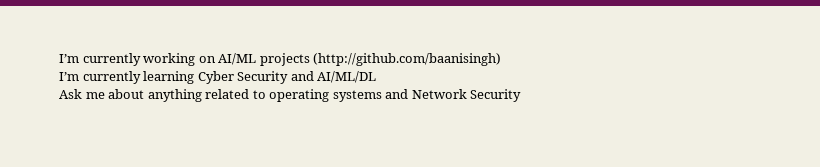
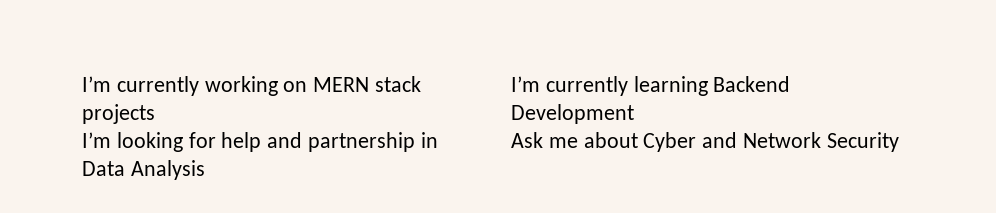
[218,53,257,65] AI/ML -> [313,76,422,92] MERN stack
[313,53,502,66] (http://github.com/baanisingh) -> [82,132,438,152] [82,160,205,180] // I’m looking for help and partnership in Data Analysis
[197,71,377,84] Cyber Security and AI/ML/DL -> [713,76,791,92] [511,104,634,124] Backend Development
[147,89,382,102] anything related to operating systems -> [643,132,697,152] Cyber

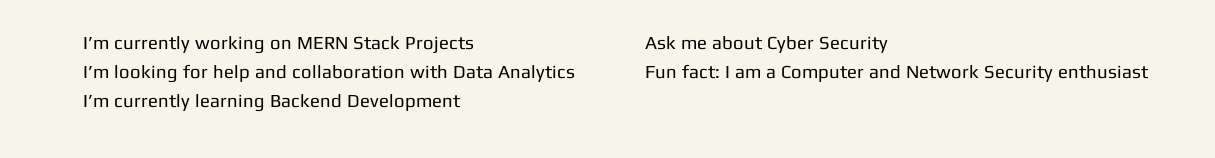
[375,76,422,92] [82,104,155,124] stack projects -> [352,36,474,54] Stack Projects
[308,132,438,152] [82,160,205,180] partnership in Data Analysis -> [291,65,575,82] collaboration with Data Analytics
(697, 142) none -> [818,36,888,53] [645,64,864,82] Security // Fun fact: I am a Computer
(899, 142) none -> [1057,65,1149,79] enthusiast

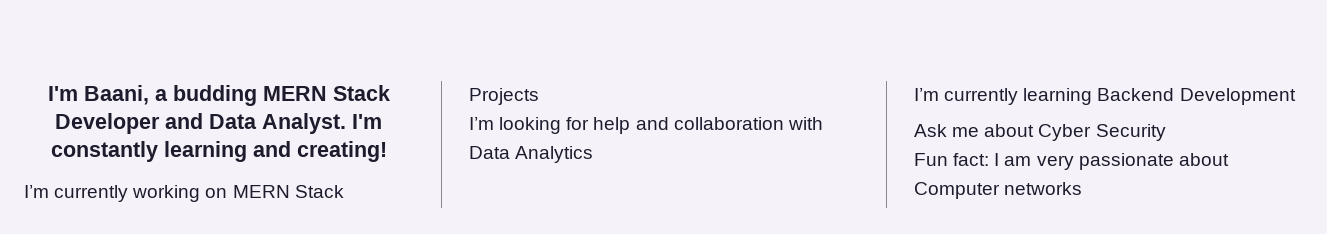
[83,37,109,49] I’m -> [47,85,390,106] [55,113,382,134] [50,141,387,162] [24,185,49,198] I'm Baani, a budding MERN Stack Developer and Data Analyst. I'm constantly learning and creating! // I’m
[765,65,1149,82] a Computer and Network Security enthusiast -> [1036,153,1229,170] [914,182,1083,199] very passionate about Computer networks

